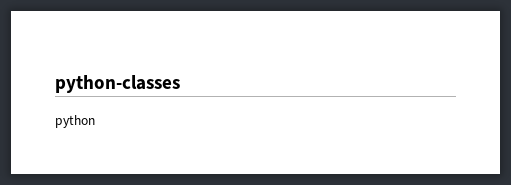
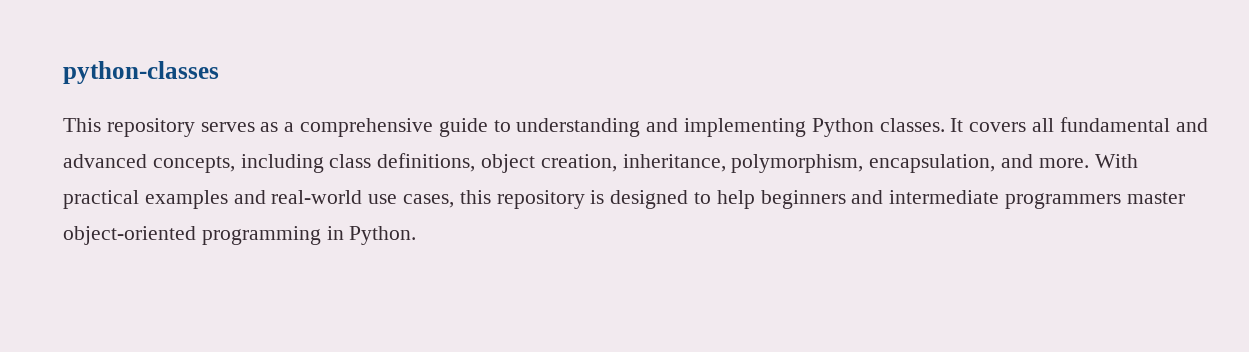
[55,115,95,128] python -> [63,117,1208,137] [63,153,1138,173] [63,190,1185,209] [63,226,417,245] This repository serves as a comprehensive guide to understanding and implementing Python classes. It covers all fundamental and advanced concepts, including class definitions, object creation, inheritance, polymorphism, encapsulation, and more. With practical examples and real-world use cases, this repository is designed to help beginners and intermediate programmers master object-oriented programming in Python.

